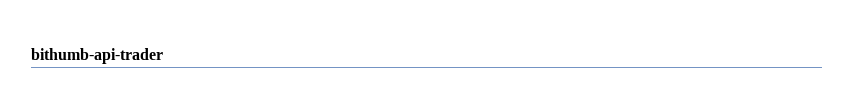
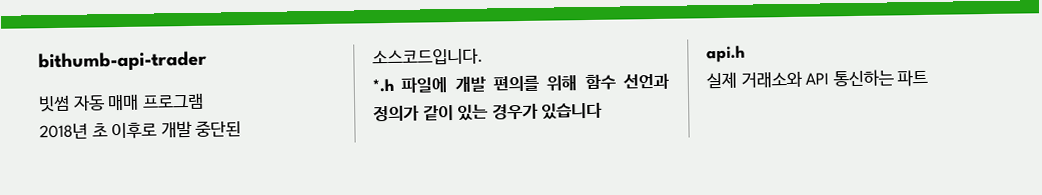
(163, 56) none -> [38,93,204,113] [39,120,242,140] [372,48,483,66] [372,73,670,93] [373,102,604,122] [706,45,745,63] [706,69,929,89] // 빗썸 자동 매매 프로그램 // 2018년 초 이후로 개발 중단된 소스코드입니다. // *.h 파일에 개발 편의를 위해 함수 선언과 정의가 같이 있는 경우가 있습니다 // api.h // 실제 거래소와 API 통신하는 파트

